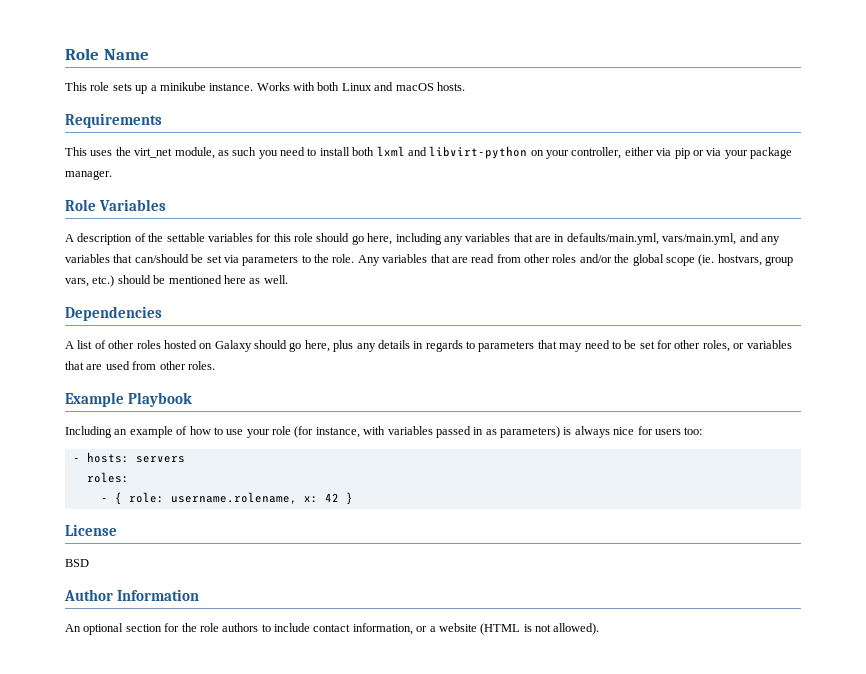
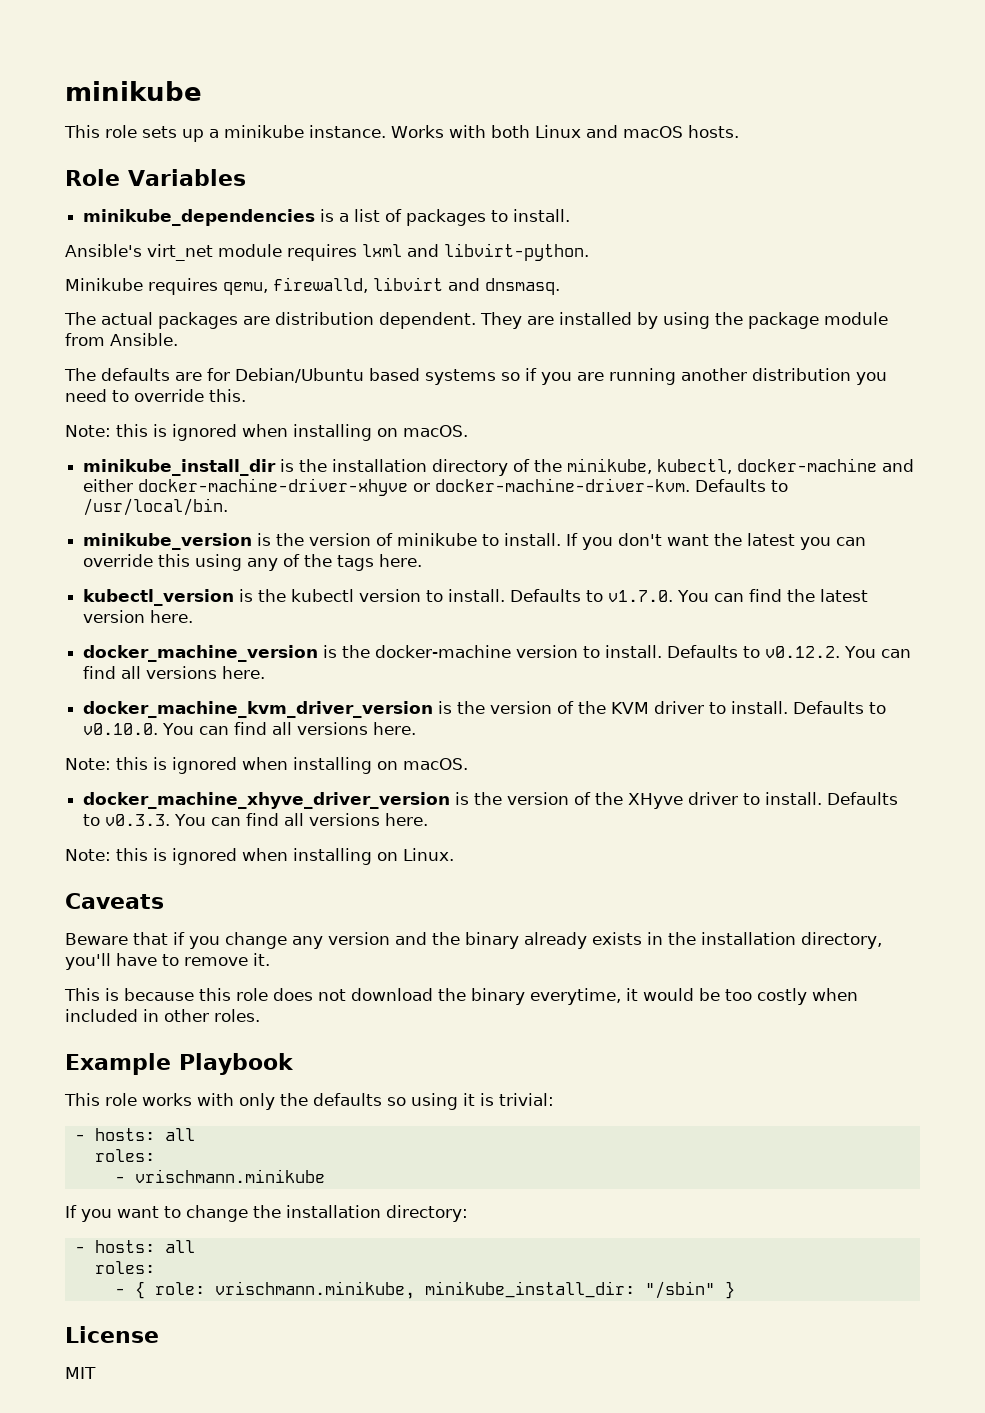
[65,48,149,60] Role Name -> [65,81,202,101] minikube
[65,113,162,128] [65,146,792,159] [65,170,112,180] [65,199,167,211] [65,233,780,245] [65,254,793,266] [65,275,288,287] [65,306,162,321] [65,340,792,352] [65,361,215,370] [65,392,193,407] [65,426,703,438] [72,452,185,463] Requirements // This uses the virt_net module, as such you need to install both lxml and libvirt-python on your controller, either via pip or via your package manager. // Role Variables // A description of the settable variables for this role should go here, including any variables that are in defaults/main.yml, vars/main.yml, and any variables that can/should be set via parameters to the role. Any variables that are read from other roles and/or the global scope (ie. hostvars, group vars, etc.) should be mentioned here as well. // Dependencies // A list of other roles hosted on Galaxy should go here, plus any details in regards to parameters that may need to be set for other roles, or variables that are used from other roles. // Example Playbook // Including an example of how to use your role (for instance, with variables passed in as parameters) is always nice for users too: // - hosts: servers -> [65,169,246,186] [83,209,571,226] [65,243,589,261] [65,277,560,295] [64,312,888,329] [65,333,178,346] [64,368,887,385] [65,389,246,402] [65,424,468,441] [83,458,915,476] [83,478,789,496] [83,498,229,516] [83,533,867,550] [83,554,423,571] [83,589,869,606] [83,610,194,623] [83,645,912,662] [83,666,266,679] [83,701,887,718] [83,722,417,735] [65,757,468,774] [83,792,899,809] [83,813,429,826] [65,848,454,865] [65,893,164,909] [65,932,882,949] [65,953,270,970] [64,988,858,1005] [65,1009,260,1022] [65,1053,294,1075] [64,1093,554,1110] [74,1128,195,1141] [94,1149,155,1162] [114,1169,325,1183] [65,1205,468,1222] [74,1240,195,1253] Role Variables // minikube_dependencies is a list of packages to install. // Ansible's virt_net module requires lxml and libvirt-python. // Minikube requires qemu, firewalld, libvirt and dnsmasq. // The actual packages are distribution dependent. They are installed by using the package module from Ansible. // The defaults are for Debian/Ubuntu based systems so if you are running another distribution you need to override this. // Note: this is ignored when installing on macOS. // minikube_install_dir is the installation directory of the minikube, kubectl, docker-machine and either docker-machine-driver-xhyve or docker-machine-driver-kvm. Defaults to /usr/local/bin. // minikube_version is the version of minikube to install. If you don't want the latest you can override this using any of the tags here. // kubectl_version is the kubectl version to install. Defaults to v1.7.0. You can find the latest version here. // docker_machine_version is the docker-machine version to install. Defaults to v0.12.2. You can find all versions here. // docker_machine_kvm_driver_version is the version of the KVM driver to install. Defaults to v0.10.0. You can find all versions here. // Note: this is ignored when installing on macOS. // docker_machine_xhyve_driver_version is the version of the XHyve driver to install. Defaults to v0.3.3. You can find all versions here. // Note: this is ignored when installing on Linux. // Caveats // Beware that if you change any version and the binary already exists in the installation directory, you'll have to remove it. // This is because this role does not download the binary everytime, it would be too costly when included in other roles. // Example Playbook // This role works with only the defaults so using it is trivial: // - hosts: all // roles: // - vrischmann.minikube // If you want to change the installation directory: // - hosts: all
[170,492,339,504] username.rolename, x: 42 -> [214,1281,715,1299] vrischmann.minikube, minikube_install_dir: "/sbin"
[65,559,89,567] [64,589,200,601] [65,623,600,635] BSD // Author Information // An optional section for the role authors to include contact information, or a website (HTML is not allowed). -> [65,1367,96,1379] MIT

